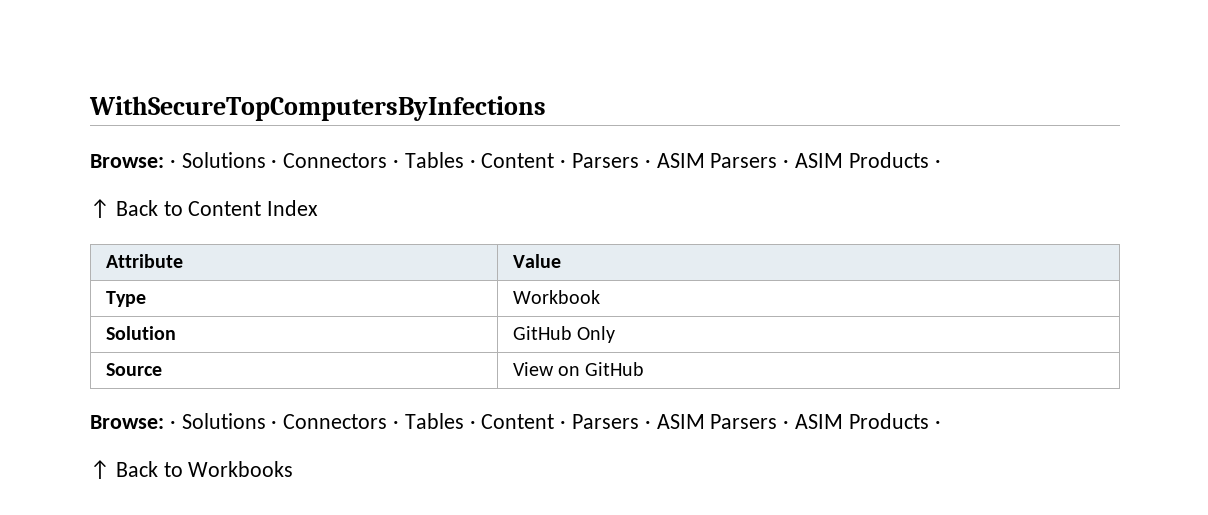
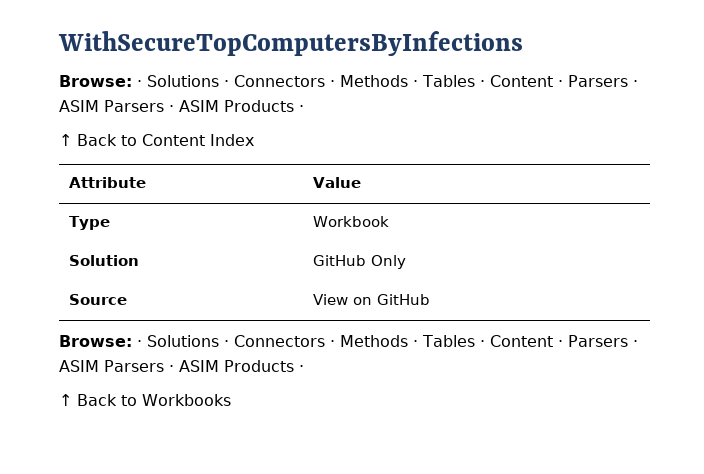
(400, 164) none -> [340,75,418,87] Methods ·
(400, 425) none -> [340,335,418,347] Methods ·

